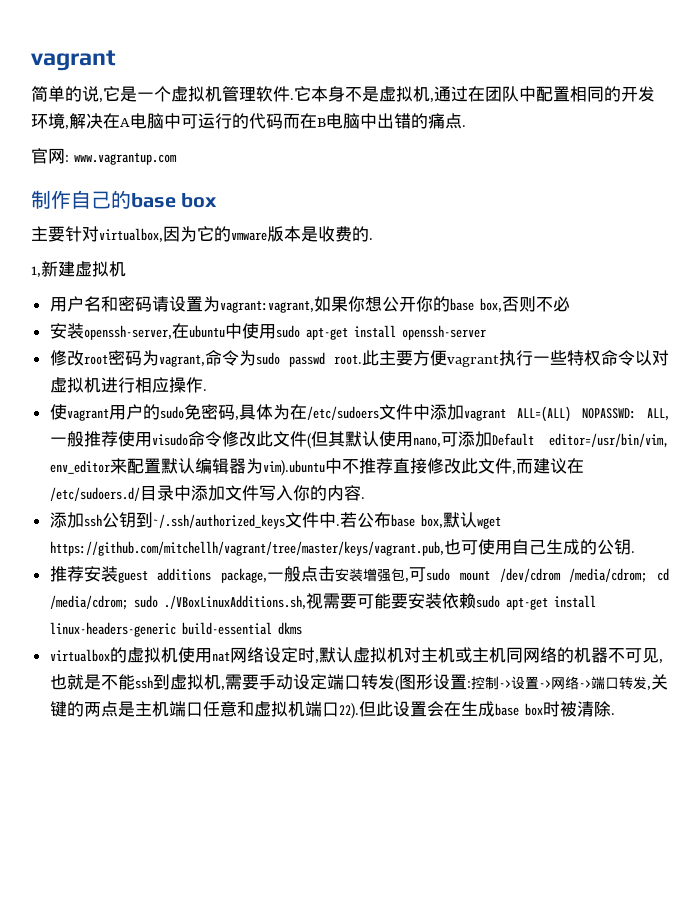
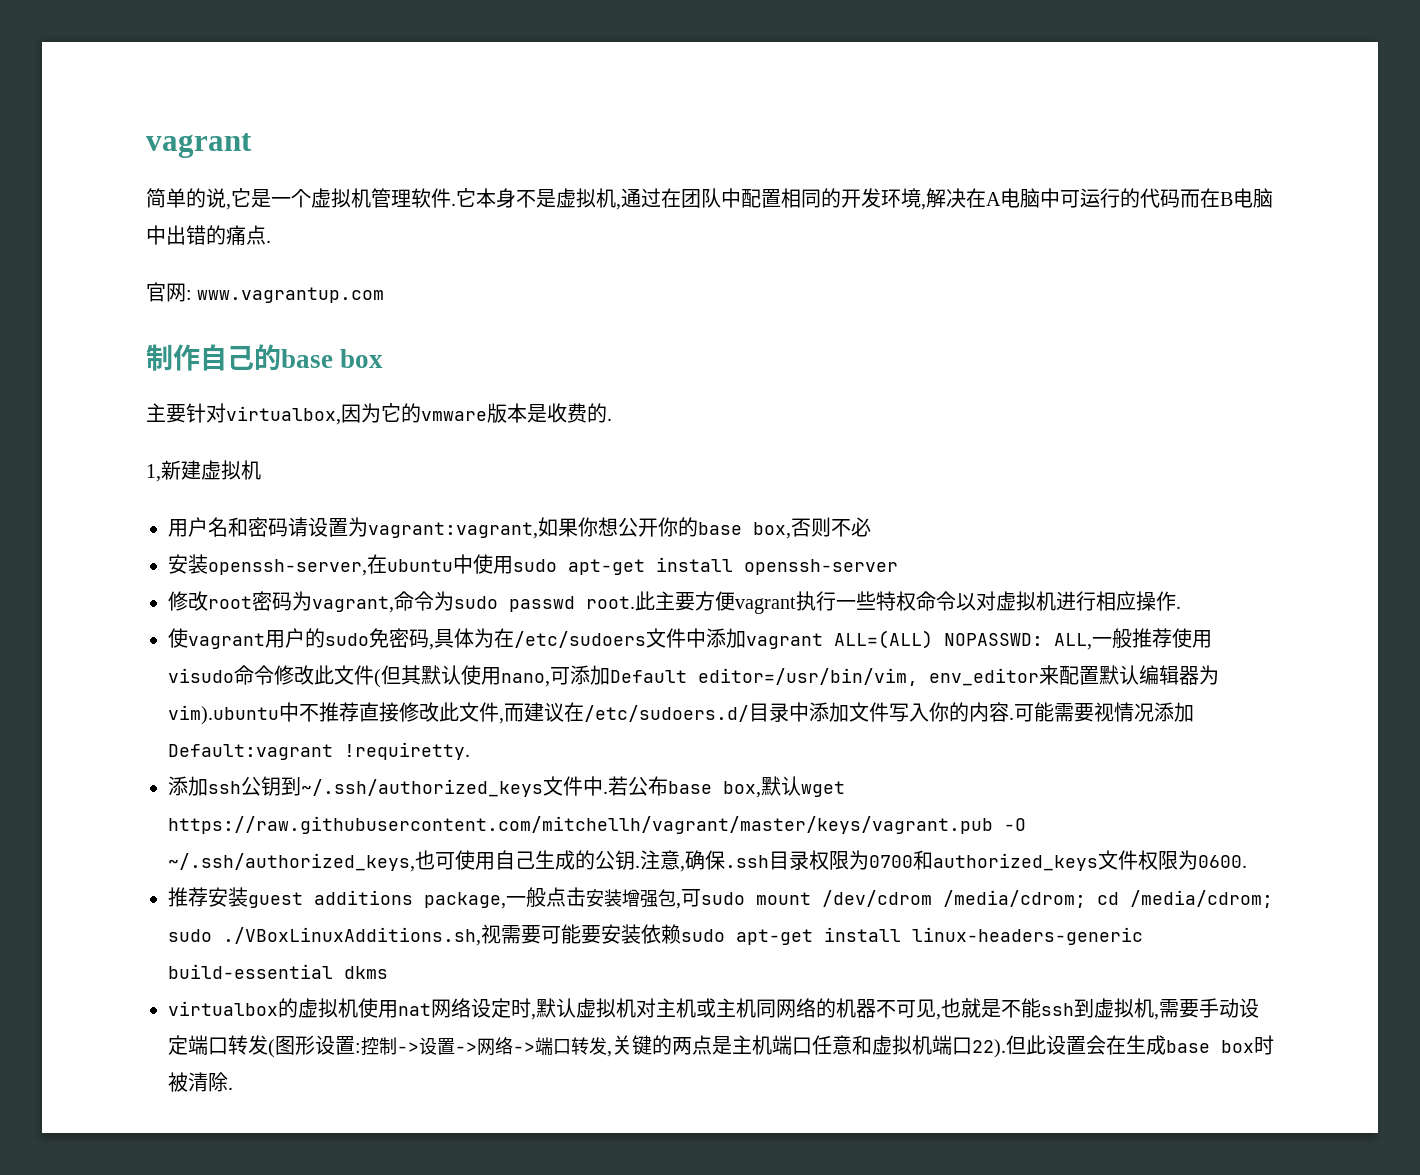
(365, 498) none -> [1014,702,1194,722] [168,742,470,760] 可能需要视情况添加Default:vagrant !requiretty.
[49,541,444,556] https://github.com/mitchellh/vagrant/tree/master/keys/vagrant.pub, -> [168,816,1026,834] [168,853,415,872] https://raw.githubusercontent.com/mitchellh/vagrant/master/keys/vagrant.pub -O ~/.ssh/authorized_keys,
(635, 552) none -> [640,850,1247,872] 注意,确保.ssh目录权限为0700和authorized_keys文件权限为0600.

